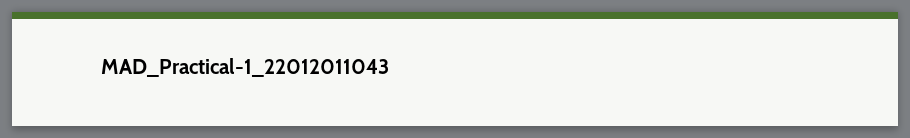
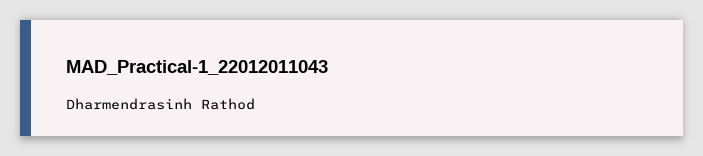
(389, 67) none -> [66,98,255,110] // Dharmendrasinh Rathod

